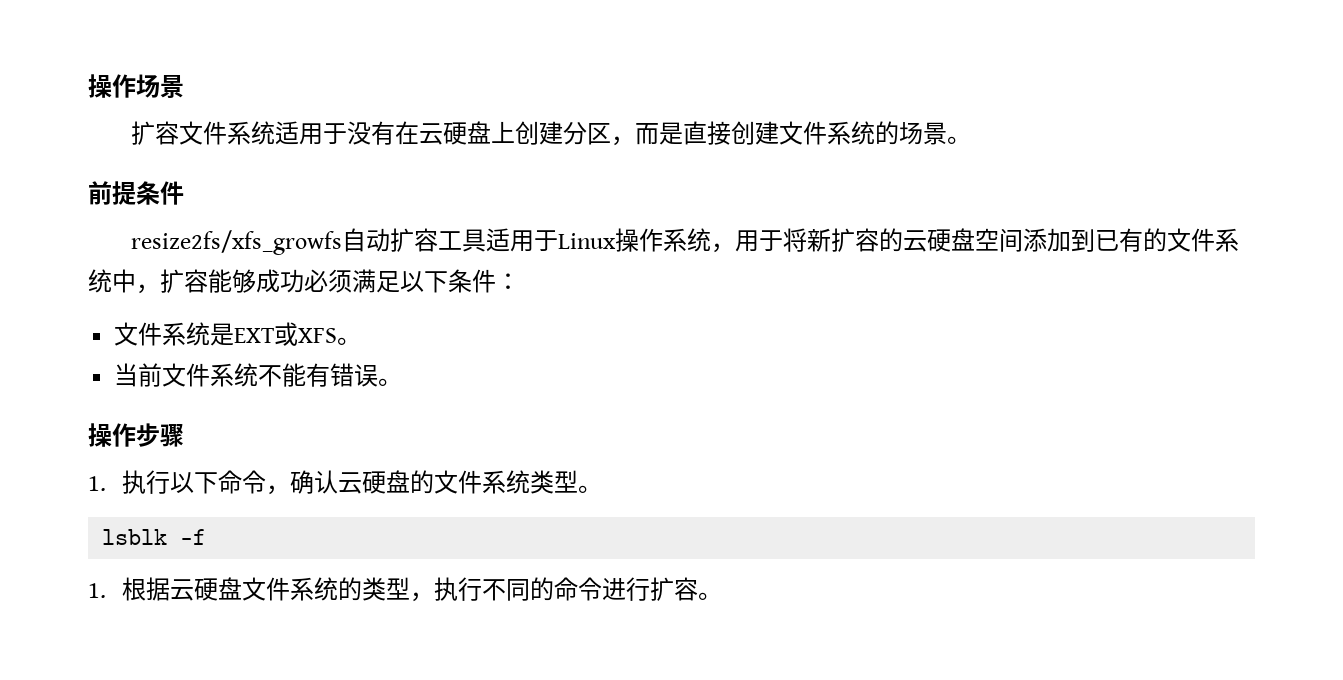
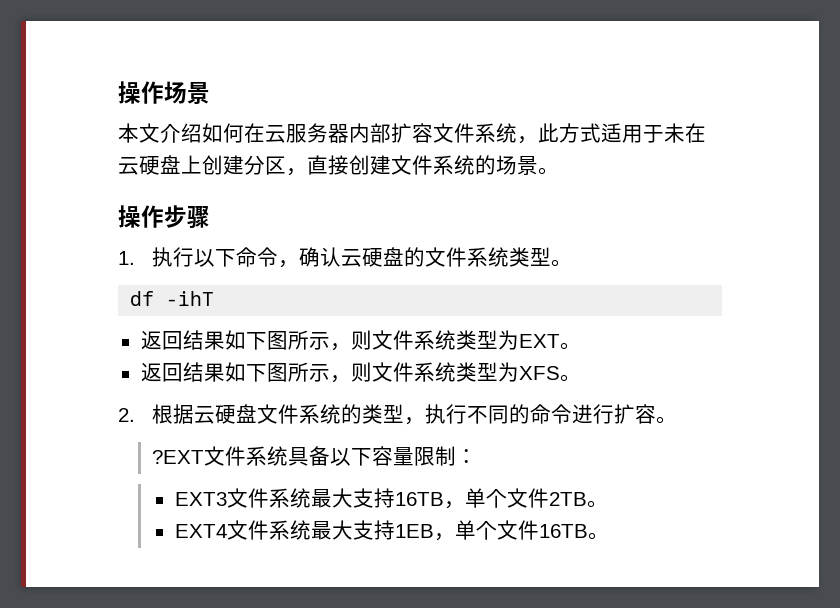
[130,121,395,145] 扩容文件系统适用于没有 -> [118,123,685,144] 本文介绍如何在云服务器内部扩容文件系统，此方式适用于未
[634,122,683,145] 而是 -> (307, 172) none
[88,181,184,205] [130,228,1239,255] [88,269,520,294] [114,322,362,346] [114,363,403,387] // 前提条件 // resize2fs/xfs_growfs自动扩容工具适用于Linux操作系统，用于将新扩容的云硬盘空间添加到已有的文件系统中，扩容能够成功必须满足以下条件： // 文件系统是EXT或XFS。 // 当前文件系统不能有错误。 -> (559, 171) none
[102,529,207,545] [88,583,106,598] lsblk -f // 1. -> [130,291,215,306] [140,330,581,351] [140,362,581,383] [118,408,135,422] df -ihT // 返回结果如下图所示，则文件系统类型为EXT。 // 返回结果如下图所示，则文件系统类型为XFS。 // 2.
(722, 596) none -> [152,446,478,466] [174,488,608,509] [174,520,609,541] // ?EXT文件系统具备以下容量限制： // EXT3文件系统最大支持16TB，单个文件2TB。 // EXT4文件系统最大支持1EB，单个文件16TB。

